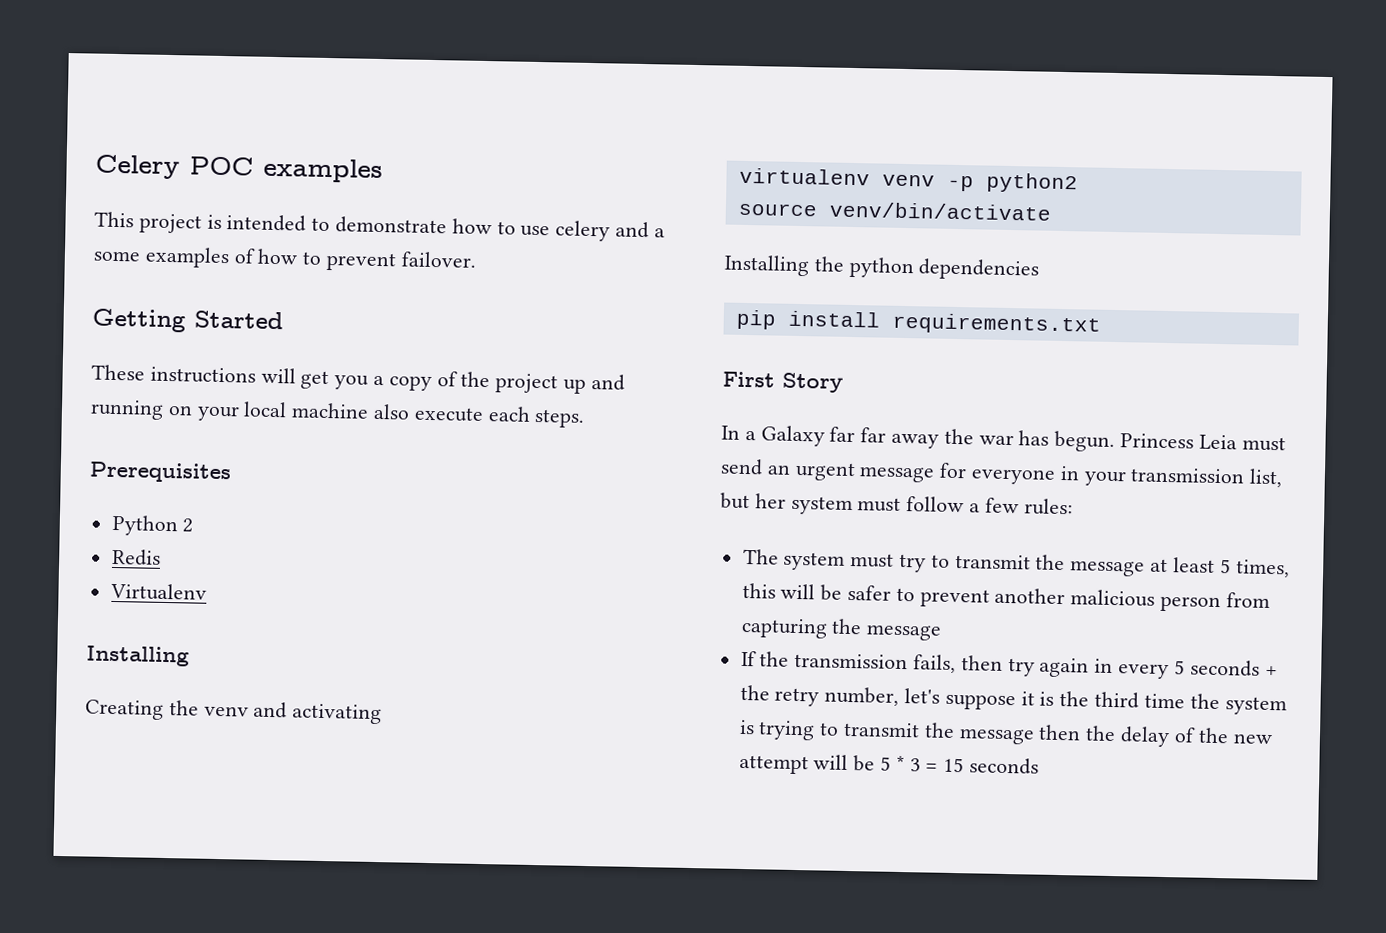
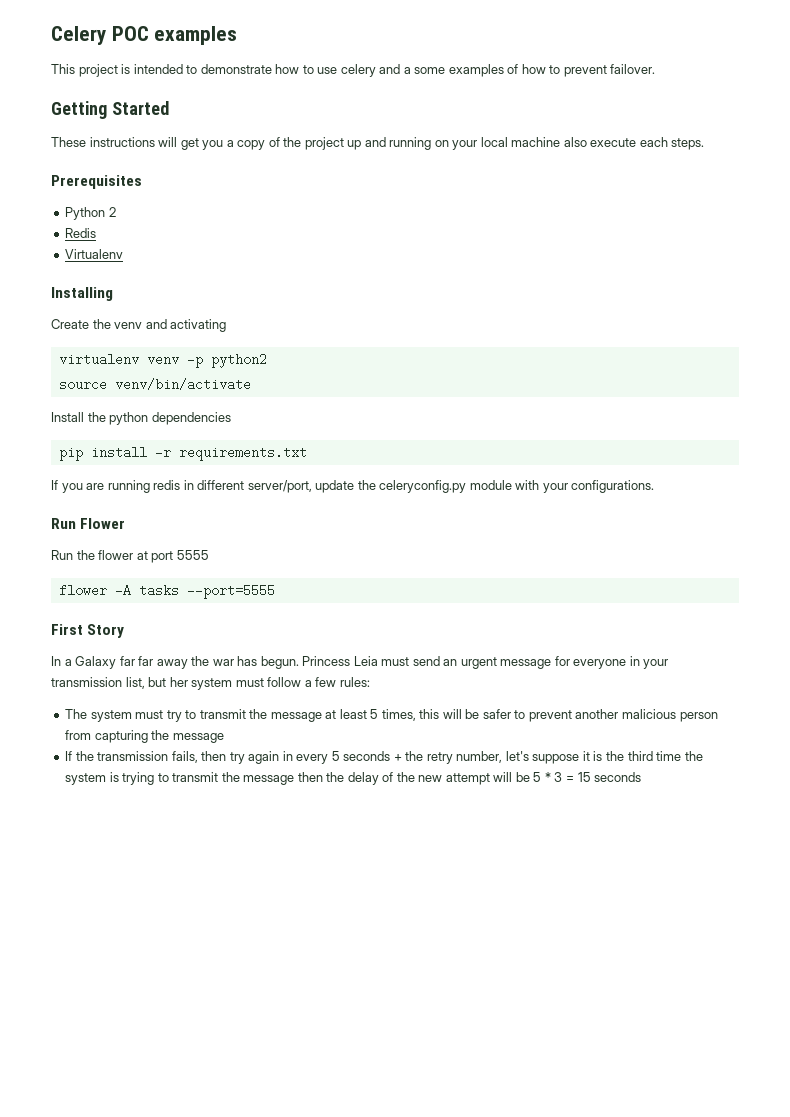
[85,699,164,720] Creating -> [51,319,89,329] Create
[724,254,810,277] Installing -> [51,412,84,422] Install
(880, 319) none -> [154,446,171,459] -r
(1101, 324) none -> [51,480,655,493] [51,518,126,529] [51,550,209,563] [58,584,275,599] // If you are running redis in different server/port, update the celeryconfig.py module with your configurations. // Run Flower // Run the flower at port 5555 // flower -A tasks --port=5555

